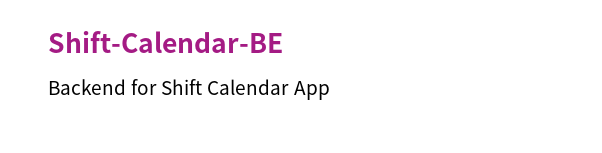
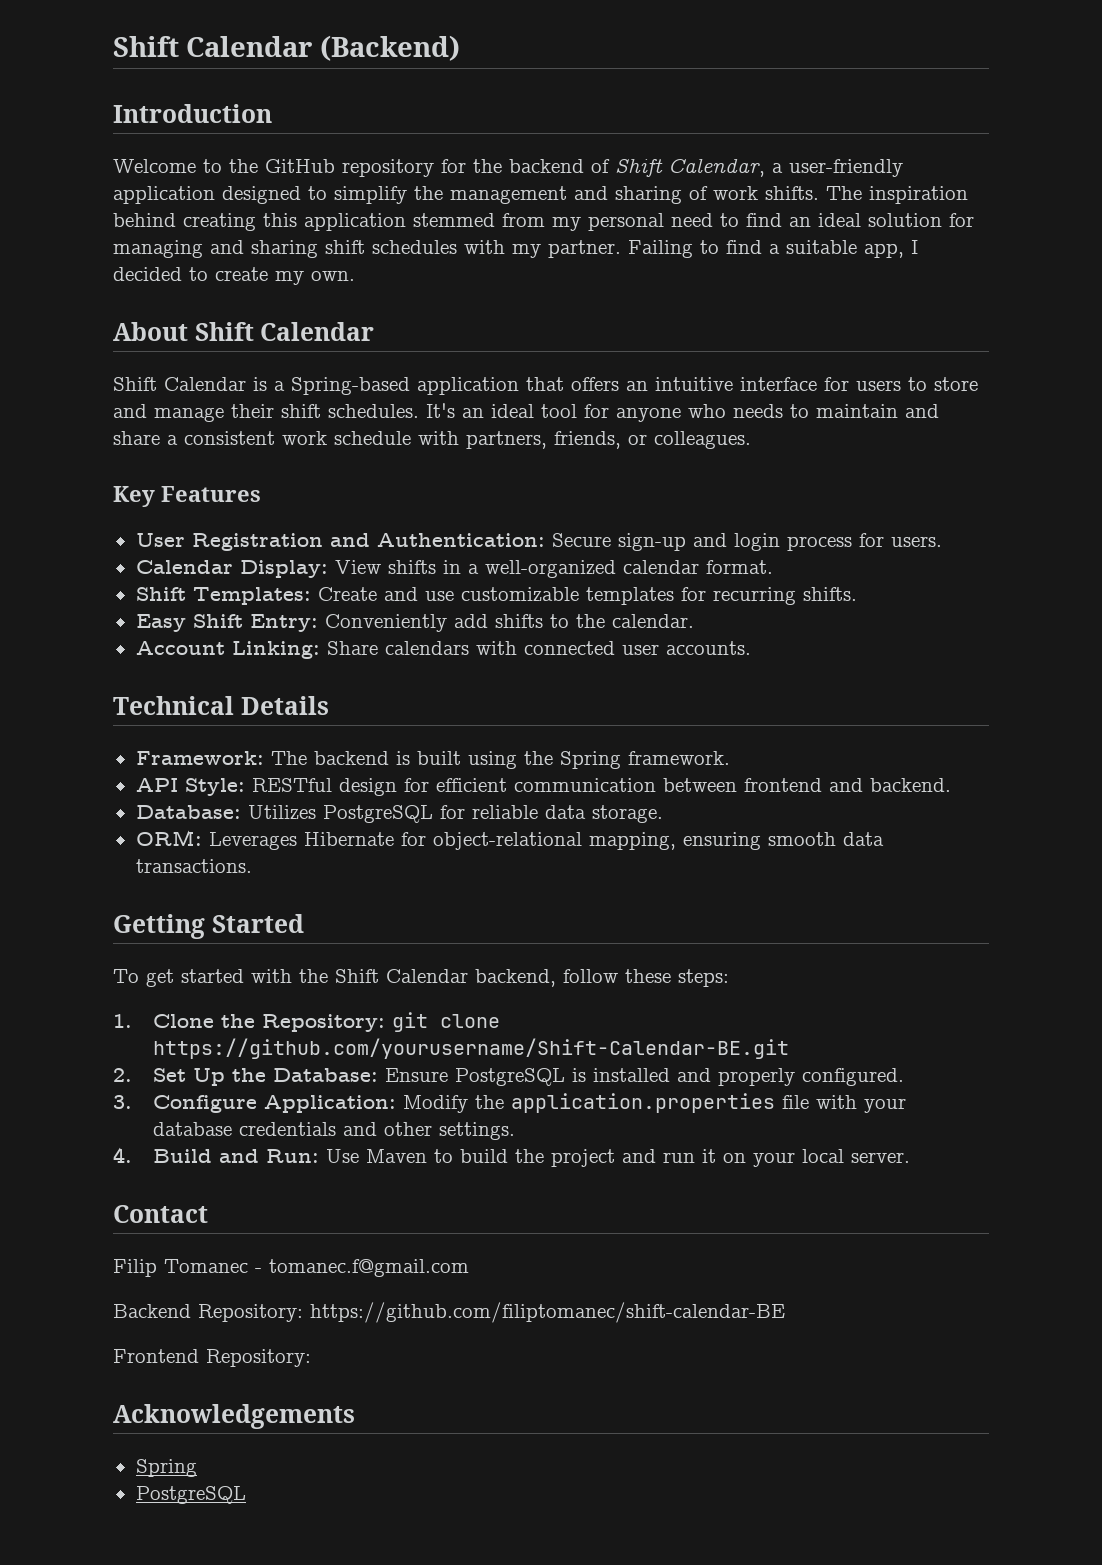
[48,31,283,53] [48,79,330,100] Shift-Calendar-BE // Backend for Shift Calendar App -> [113,35,460,61] [113,104,272,123] [113,158,903,177] [113,186,968,204] [113,213,974,231] [113,240,918,258] [113,267,355,285] [113,322,375,341] [113,377,978,395] [113,403,939,422] [113,431,751,449] [113,486,261,507] [135,533,942,551] [135,560,773,578] [135,587,857,605] [135,614,694,632] [135,641,751,659] [113,696,329,715] [135,751,730,769] [135,778,951,796] [135,805,663,823] [135,830,884,850] [135,859,252,873] [113,914,304,939] [113,969,729,987] [113,1012,500,1032] [152,1038,789,1059] [113,1068,904,1086] [113,1093,906,1113] [152,1122,515,1140] [113,1147,910,1167] [113,1205,208,1223] [113,1259,469,1277] [113,1302,785,1323] [113,1349,311,1367] [113,1404,355,1429] [135,1459,197,1477] [135,1486,246,1504] Shift Calendar (Backend) // Introduction // Welcome to the GitHub repository for the backend of Shift Calendar, a user-friendly application designed to simplify the management and sharing of work shifts. The inspiration behind creating this application stemmed from my personal need to find an ideal solution for managing and sharing shift schedules with my partner. Failing to find a suitable app, I decided to create my own. // About Shift Calendar // Shift Calendar is a Spring-based application that offers an intuitive interface for users to store and manage their shift schedules. It's an ideal tool for anyone who needs to maintain and share a consistent work schedule with partners, friends, or colleagues. // Key Features // User Registration and Authentication: Secure sign-up and login process for users. // Calendar Display: View shifts in a well-organized calendar format. // Shift Templates: Create and use customizable templates for recurring shifts. // Easy Shift Entry: Conveniently add shifts to the calendar. // Account Linking: Share calendars with connected user accounts. // Technical Details // Framework: The backend is built using the Spring framework. // API Style: RESTful design for efficient communication between frontend and backend. // Database: Utilizes PostgreSQL for reliable data storage. // ORM: Leverages Hibernate for object-relational mapping, ensuring smooth data transactions. // Getting Started // To get started with the Shift Calendar backend, follow these steps: // 1. Clone the Repository: git clone https://github.com/yourusername/Shift-Calendar-BE.git // 2. Set Up the Database: Ensure PostgreSQL is installed and properly configured. // 3. Configure Application: Modify the application.properties file with your database credentials and other settings. // 4. Build and Run: Use Maven to build the project and run it on your local server. // Contact // Filip Tomanec - tomanec.f@gmail.com // Backend Repository: https://github.com/filiptomanec/shift-calendar-BE // Frontend Repository: // Acknowledgements // Spring // PostgreSQL

